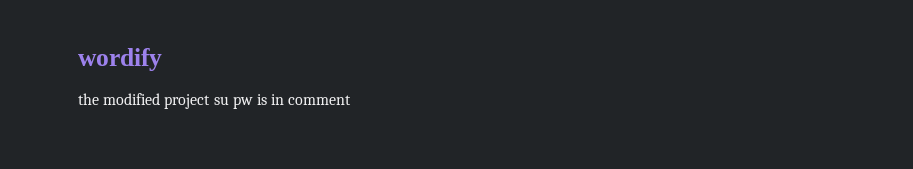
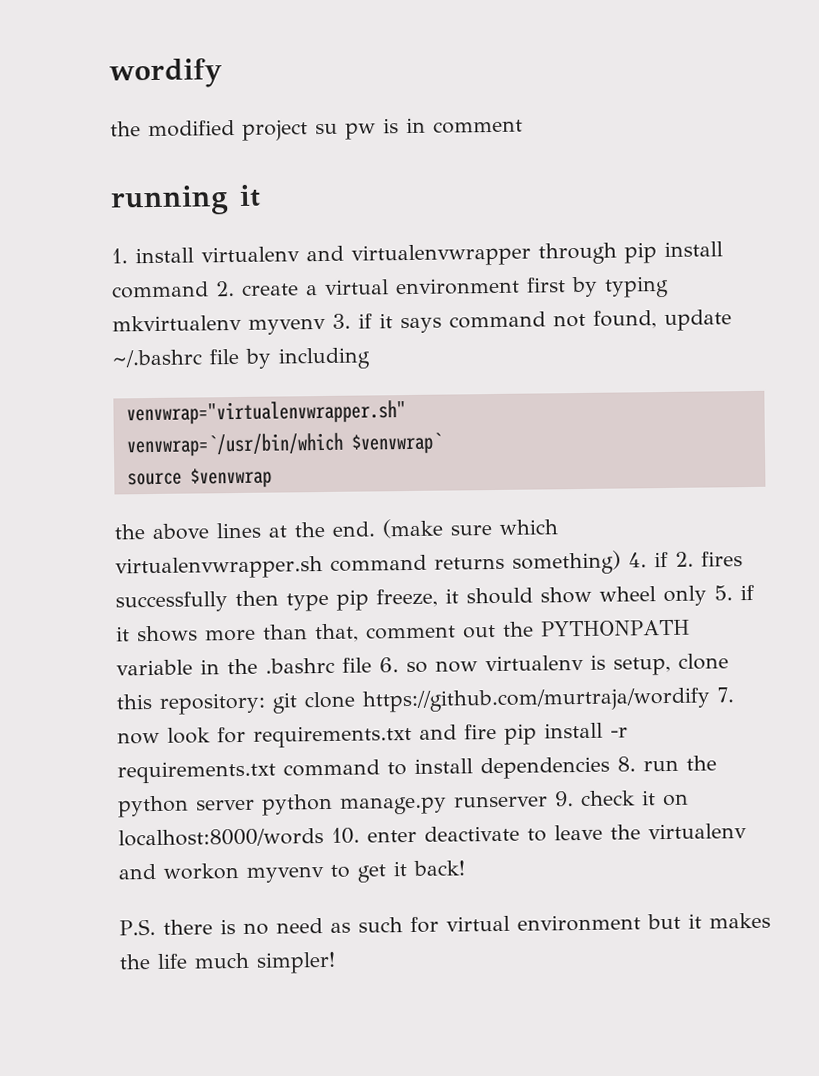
(352, 100) none -> [110,184,261,216] [111,241,723,267] [111,275,669,299] [112,309,732,335] [112,347,371,370] [125,400,406,426] [125,432,443,458] [126,467,272,489] [114,518,558,540] [115,550,743,580] [115,584,755,613] [116,619,690,643] [116,653,729,676] [116,687,734,715] [117,722,628,748] [117,755,717,784] [118,790,689,818] [118,823,747,848] [118,860,465,883] [119,912,771,936] [119,951,336,974] // running it // 1. install virtualenv and virtualenvwrapper through pip install command 2. create a virtual environment first by typing mkvirtualenv myvenv 3. if it says command not found, update ~/.bashrc file by including // venvwrap="virtualenvwrapper.sh" // venvwrap=`/usr/bin/which $venvwrap` // source $venvwrap // the above lines at the end. (make sure which virtualenvwrapper.sh command returns something) 4. if 2. fires successfully then type pip freeze, it should show wheel only 5. if it shows more than that, comment out the PYTHONPATH variable in the .bashrc file 6. so now virtualenv is setup, clone this repository: git clone https://github.com/murtraja/wordify 7. now look for requirements.txt and fire pip install -r requirements.txt command to install dependencies 8. run the python server python manage.py runserver 9. check it on localhost:8000/words 10. enter deactivate to leave the virtualenv and workon myvenv to get it back! // P.S. there is no need as such for virtual environment but it makes the life much simpler!

